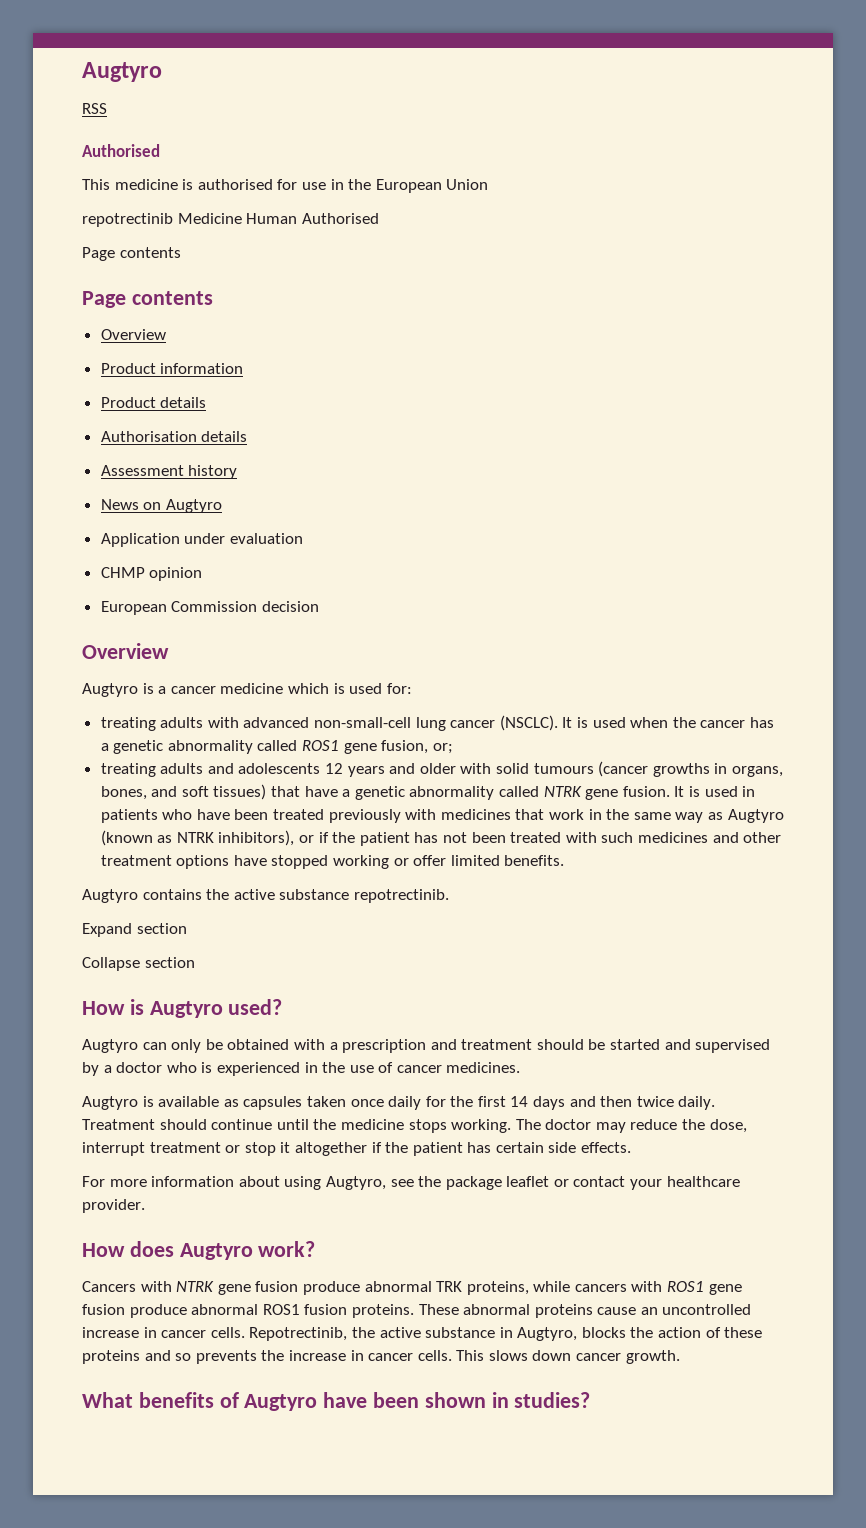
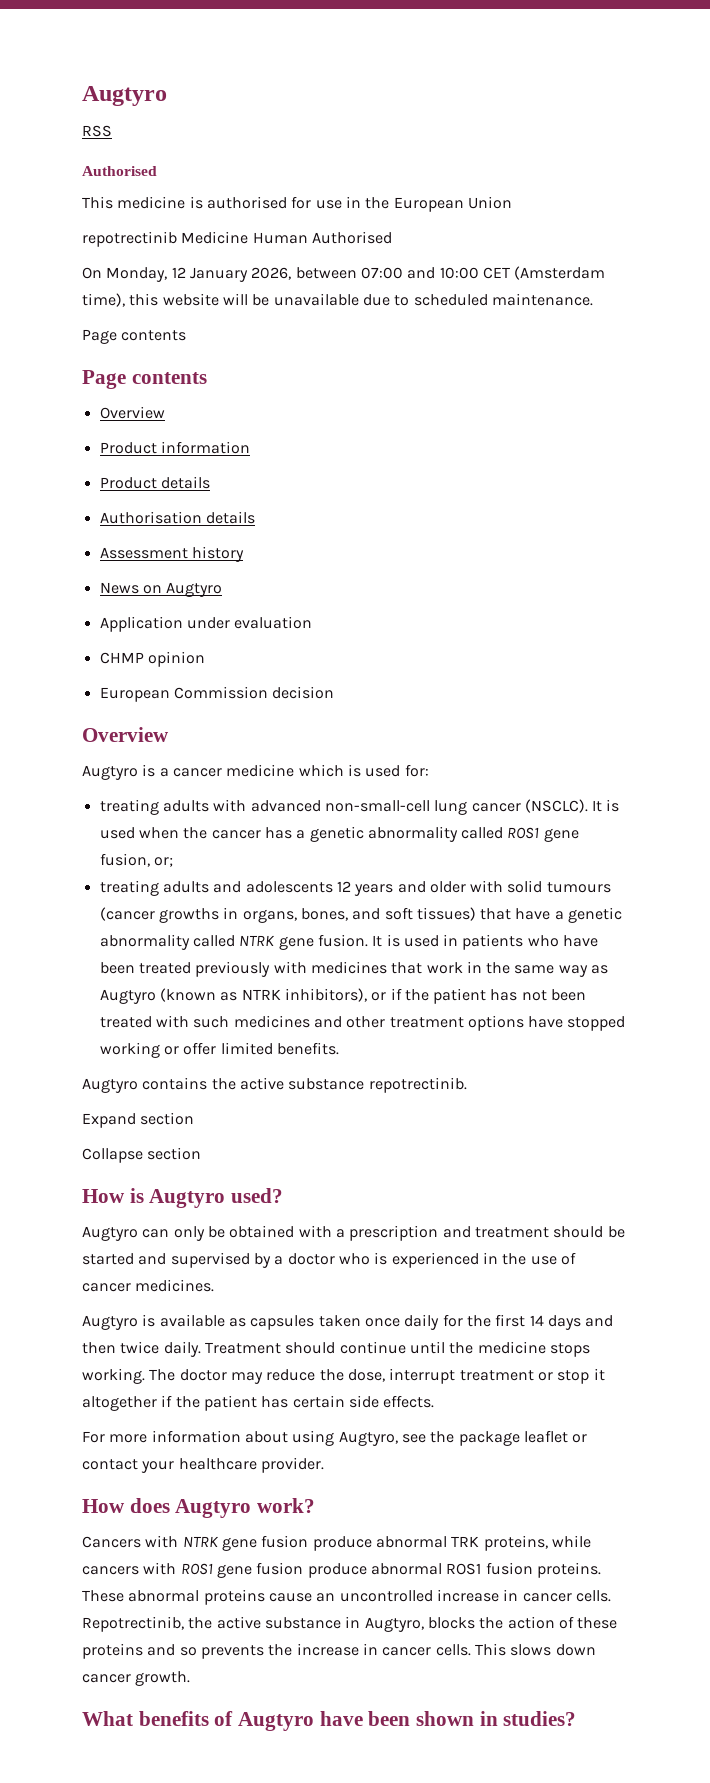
(379, 218) none -> [82,266,606,282] [82,293,593,307] // On Monday, 12 January 2026, between 07:00 and 10:00 CET (Amsterdam time), this website will be unavailable due to scheduled maintenance.

